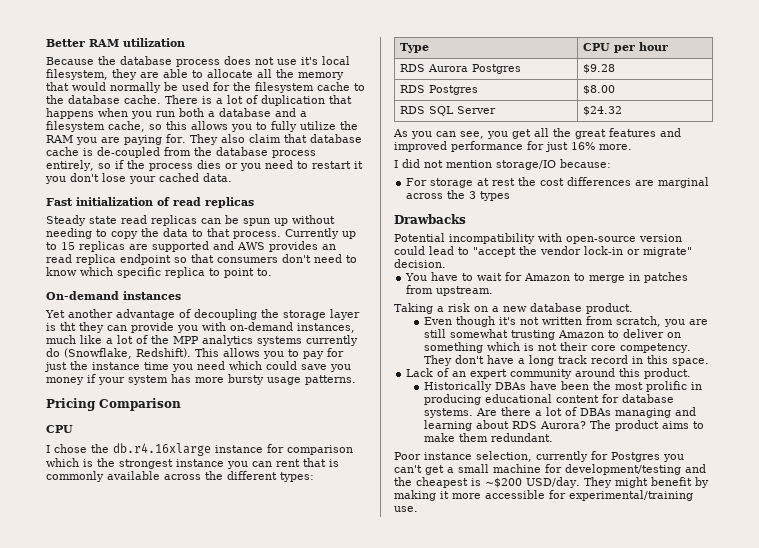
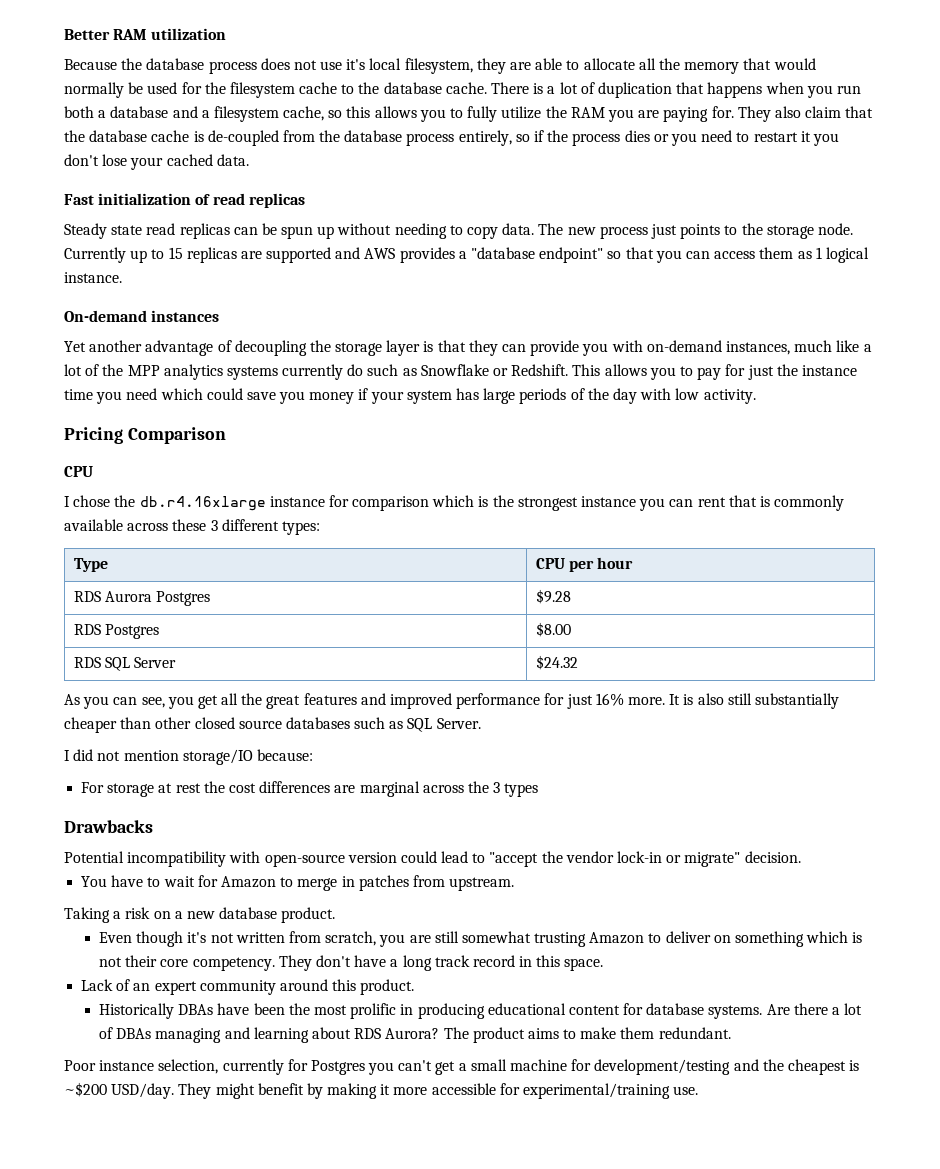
(307, 138) none -> [64,130,85,142] the
[141,228,281,239] the data to that process. -> [502,223,853,239] data. The new process just points to the storage node.
[322,244,336,250] [46,254,357,265] [46,267,272,278] an read replica endpoint so that consumers don't need to know which specific replica to point to. -> [458,247,869,263] [64,272,122,283] a "database endpoint" so that you can access them as 1 logical instance.
[60,322,76,331] tht -> [437,340,466,352] that
[64,348,191,359] (Snowflake, Redshift). -> [367,364,569,376] such as Snowflake or Redshift.
[195,374,356,385] more bursty usage patterns. -> [483,388,756,404] large periods of the day with low activity.
[205,471,223,480] the -> [172,519,218,531] these 3
(632, 147) none -> [669,693,839,709] [64,717,481,733] It is also still substantially cheaper than other closed source databases such as SQL Server.

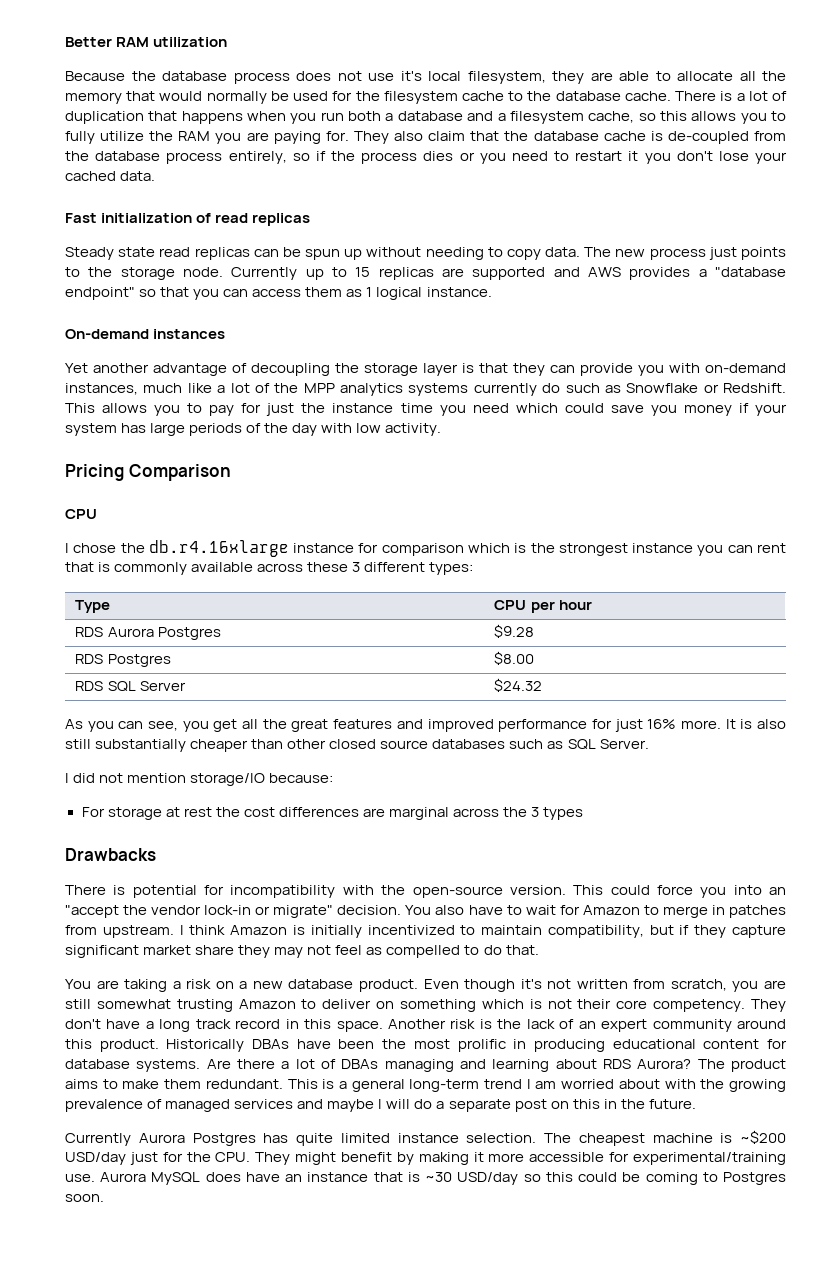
[64,851,486,867] Potential incompatibility with open-source version could lead to -> [65,885,787,898] There is potential for incompatibility with the open-source version. This could force you into an
[81,876,108,887] // You -> [405,905,465,915] You also
[64,907,110,923] // Taking -> [179,925,787,938] [65,945,539,958] [65,979,168,992] I think Amazon is initially incentivized to maintain compatibility, but if they capture significant market share they may not feel as compelled to do that. // You are taking
(336, 915) // -> (418, 985) none
[81,979,114,991] // Lack -> [388,1019,555,1029] Another risk is the lack
(415, 987) // -> (159, 1045) none
[64,1059,860,1075] [64,1082,175,1099] // Poor instance selection, currently for Postgres you can't get a small machine for development/testing and the cheapest is ~$200 USD/day. -> [287,1079,786,1092] [65,1099,696,1112] [65,1130,786,1146] [65,1152,251,1165] This is a general long-term trend I am worried about with the growing prevalence of managed services and maybe I will do a separate post on this in the future. // Currently Aurora Postgres has quite limited instance selection. The cheapest machine is ~$200 USD/day just for the CPU.
(699, 1090) none -> [100,1172,787,1185] [65,1194,104,1202] Aurora MySQL does have an instance that is ~30 USD/day so this could be coming to Postgres soon.

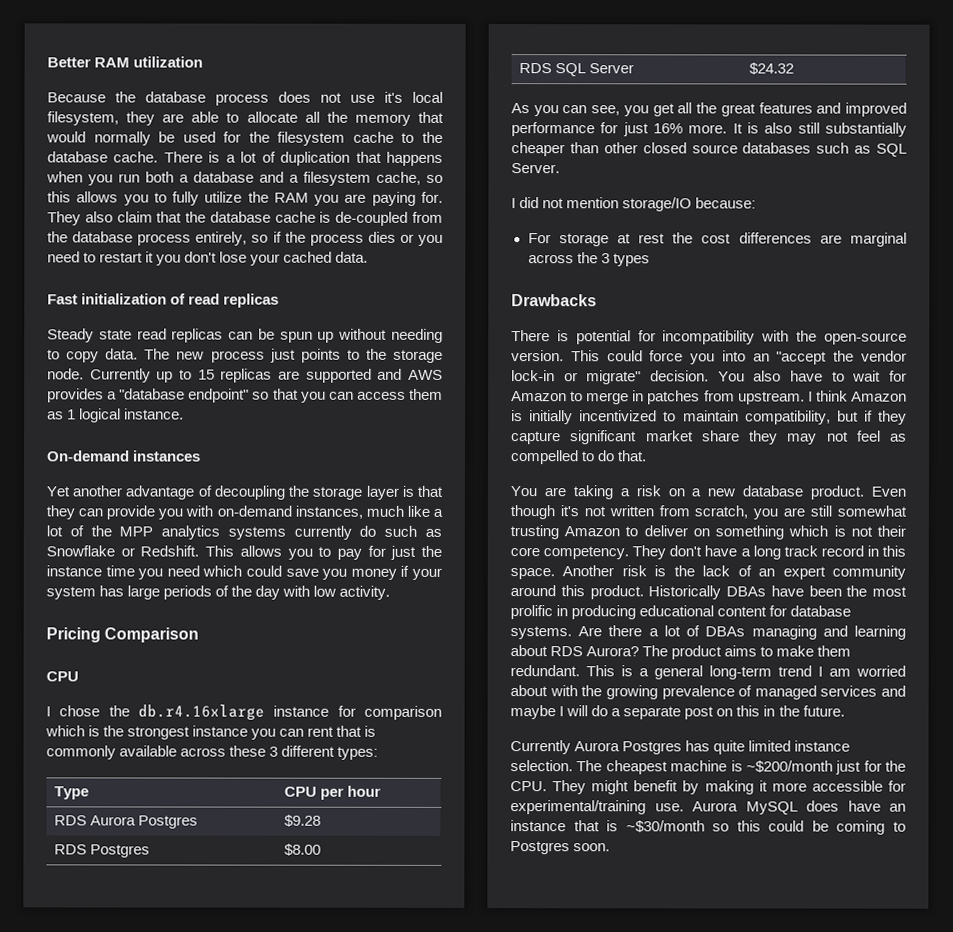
[740,1130,786,1144] [65,1152,126,1165] ~$200 USD/day -> [745,760,833,773] ~$200/month
[425,1172,519,1185] ~30 USD/day -> [625,820,705,833] ~$30/month

